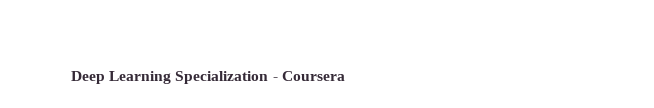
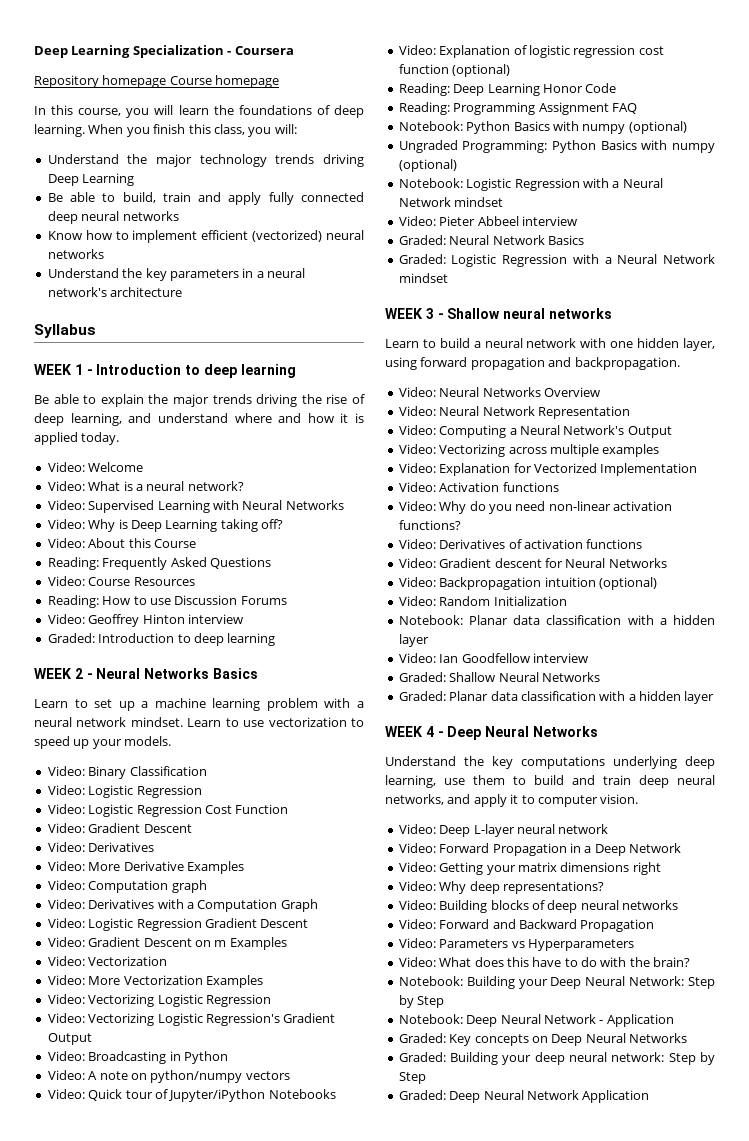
(345, 76) none -> [34,75,280,88] [34,105,364,118] [34,124,297,137] [47,154,364,167] [47,173,135,186] [47,192,364,205] [47,211,179,224] [47,230,364,243] [47,249,104,259] [47,268,305,281] [47,287,183,297] [34,324,96,338] [34,364,296,378] [34,394,365,407] [34,413,364,426] [34,432,120,445] [47,462,144,472] [47,481,244,491] [47,500,344,513] [47,519,283,532] [47,538,196,548] [47,557,271,570] [47,576,195,586] [47,595,287,608] [47,614,243,627] [47,633,276,646] [34,668,258,679] [34,698,364,711] [34,717,364,727] [34,736,172,749] [47,766,207,779] [47,785,202,798] [47,804,289,817] [47,823,192,833] [47,842,155,852] [47,861,244,874] [47,880,207,893] [47,899,318,912] [47,918,309,931] [47,937,287,950] [47,956,168,966] [47,975,263,988] [47,994,271,1007] [47,1013,336,1026] [47,1033,92,1045] [47,1051,228,1064] [47,1070,290,1083] [47,1089,336,1102] [398,45,664,58] [398,64,511,77] [398,83,617,96] [398,102,637,115] [398,121,687,134] [398,140,715,153] [398,159,457,172] [398,178,663,191] [398,197,504,207] [398,216,577,226] [398,235,584,245] [398,254,715,267] [398,273,448,283] [385,308,612,319] [385,338,715,351] [385,357,680,370] [398,387,600,397] [398,406,630,419] [398,425,672,438] [398,444,660,457] [398,463,698,476] [398,482,559,492] [398,501,672,514] [398,520,461,530] [398,539,643,549] [398,558,667,568] [398,577,657,590] [398,596,567,606] [398,615,715,625] [398,634,429,647] [398,653,588,663] [398,672,600,682] [398,691,715,704] [385,726,598,740] [385,756,715,769] [385,775,715,788] [385,794,639,807] [398,824,609,837] [398,843,681,856] [398,862,661,875] [398,881,604,894] [398,900,678,913] [398,919,655,932] [398,938,634,951] [398,957,691,967] [398,976,715,989] [398,995,445,1008] [398,1014,674,1027] [398,1033,687,1046] [398,1052,715,1065] [398,1072,426,1084] [398,1090,650,1103] // Repository homepage Course homepage // In this course, you will learn the foundations of deep learning. When you finish this class, you will: // Understand the major technology trends driving Deep Learning // Be able to build, train and apply fully connected deep neural networks // Know how to implement efficient (vectorized) neural networks // Understand the key parameters in a neural network's architecture // Syllabus // WEEK 1 - Introduction to deep learning // Be able to explain the major trends driving the rise of deep learning, and understand where and how it is applied today. // Video: Welcome // Video: What is a neural network? // Video: Supervised Learning with Neural Networks // Video: Why is Deep Learning taking off? // Video: About this Course // Reading: Frequently Asked Questions // Video: Course Resources // Reading: How to use Discussion Forums // Video: Geoffrey Hinton interview // Graded: Introduction to deep learning // WEEK 2 - Neural Networks Basics // Learn to set up a machine learning problem with a neural network mindset. Learn to use vectorization to speed up your models. // Video: Binary Classification // Video: Logistic Regression // Video: Logistic Regression Cost Function // Video: Gradient Descent // Video: Derivatives // Video: More Derivative Examples // Video: Computation graph // Video: Derivatives with a Computation Graph // Video: Logistic Regression Gradient Descent // Video: Gradient Descent on m Examples // Video: Vectorization // Video: More Vectorization Examples // Video: Vectorizing Logistic Regression // Video: Vectorizing Logistic Regression's Gradient Output // Video: Broadcasting in Python // Video: A note on python/numpy vectors // Video: Quick tour of Jupyter/iPython Notebooks // Video: Explanation of logistic regression cost function (optional) // Reading: Deep Learning Honor Code // Reading: Programming Assignment FAQ // Notebook: Python Basics with numpy (optional) // Ungraded Programming: Python Basics with numpy (optional) // Notebook: Logistic Regression with a Neural Network mindset // Video: Pieter Abbeel interview // Graded: Neural Network Basics // Graded: Logistic Regression with a Neural Network mindset // WEEK 3 - Shallow neural networks // Learn to build a neural network with one hidden layer, using forward propagation and backpropagation. // Video: Neural Networks Overview // Video: Neural Network Representation // Video: Computing a Neural Network's Output // Video: Vectorizing across multiple examples // Video: Explanation for Vectorized Implementation // Video: Activation functions // Video: Why do you need non-linear activation functions? // Video: Derivatives of activation functions // Video: Gradient descent for Neural Networks // Video: Backpropagation intuition (optional) // Video: Random Initialization // Notebook: Planar data classification with a hidden layer // Video: Ian Goodfellow interview // Graded: Shallow Neural Networks // Graded: Planar data classification with a hidden layer // WEEK 4 - Deep Neural Networks // Understand the key computations underlying deep learning, use them to build and train deep neural networks, and apply it to computer vision. // Video: Deep L-layer neural network // Video: Forward Propagation in a Deep Network // Video: Getting your matrix dimensions right // Video: Why deep representations? // Video: Building blocks of deep neural networks // Video: Forward and Backward Propagation // Video: Parameters vs Hyperparameters // Video: What does this have to do with the brain? // Notebook: Building your Deep Neural Network: Step by Step // Notebook: Deep Neural Network - Application // Graded: Key concepts on Deep Neural Networks // Graded: Building your deep neural network: Step by Step // Graded: Deep Neural Network Application

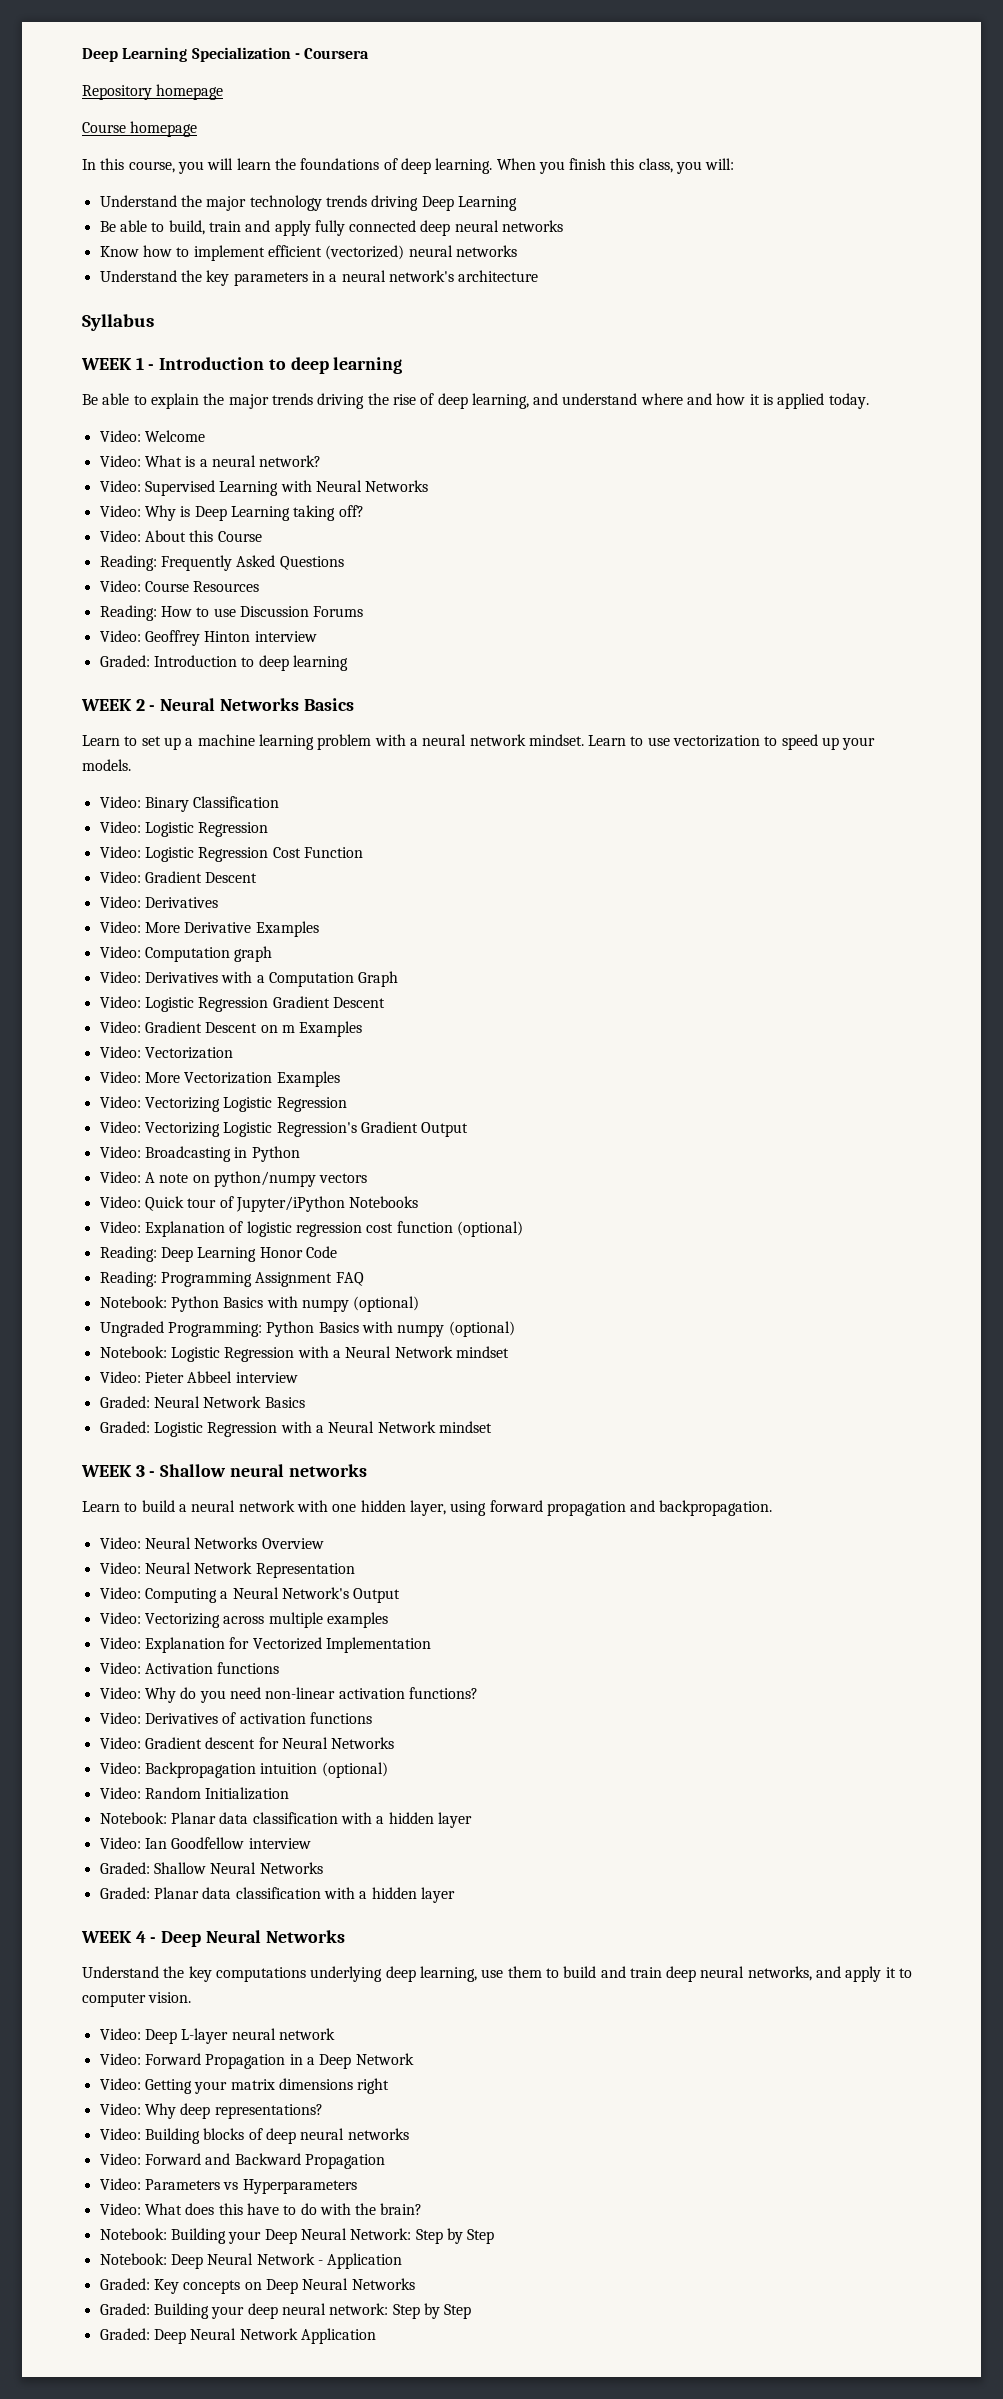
(167, 81) none -> (224, 92) //

